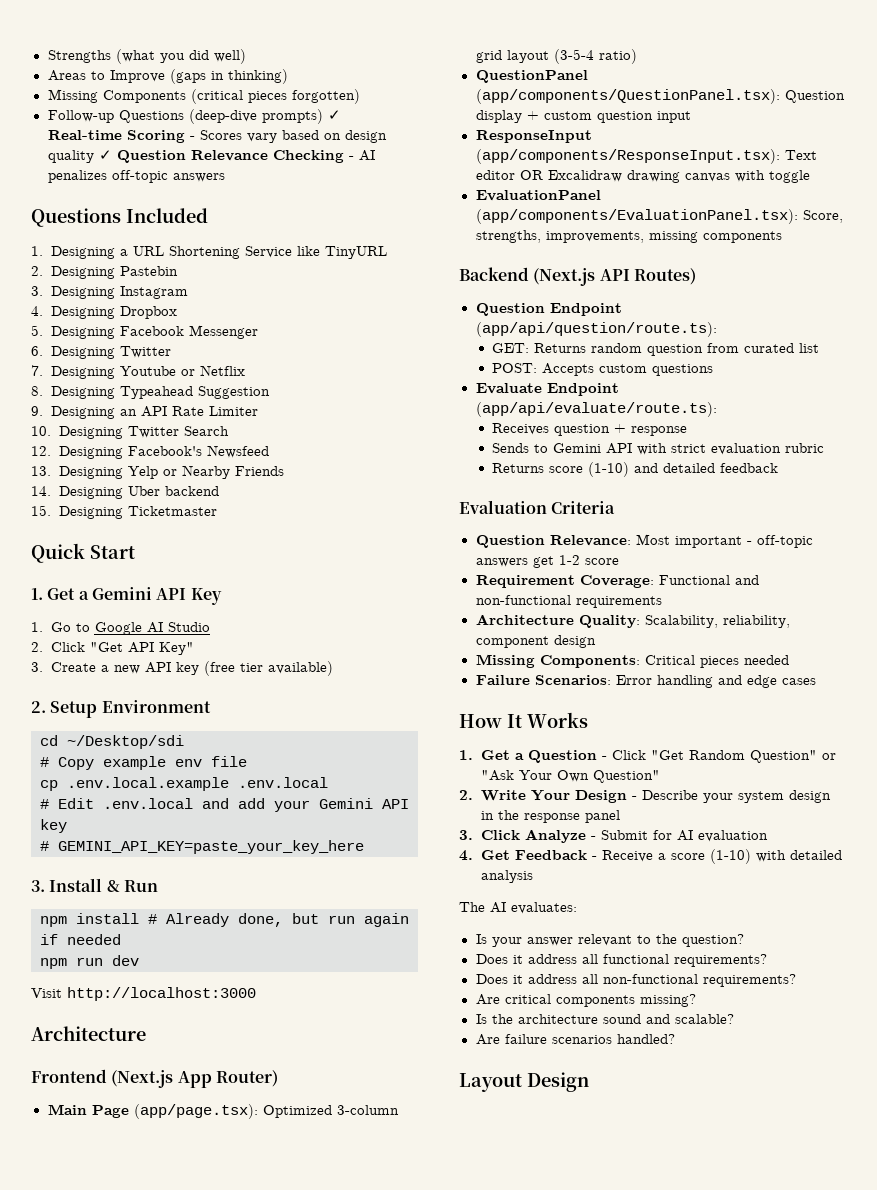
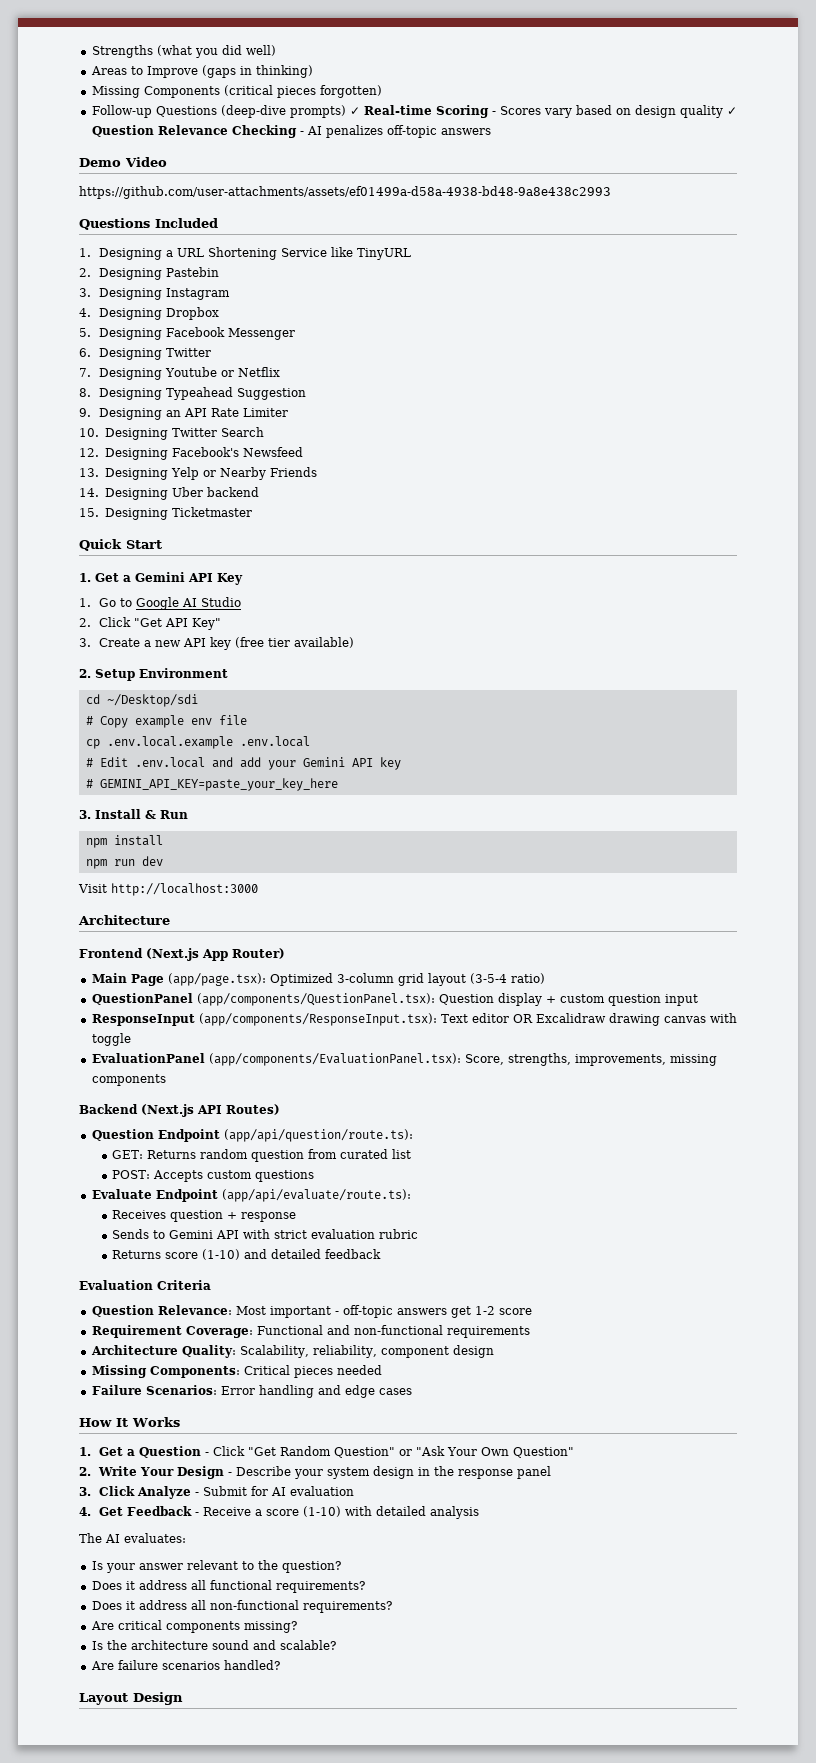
(225, 177) none -> [79,157,167,167] [79,186,611,199] // Demo Video // https://github.com/user-attachments/assets/ef01499a-d58a-4938-bd48-9a8e438c2993
[148,913,409,927] [40,934,121,945] # Already done, but run again if needed -> (163, 840) none

